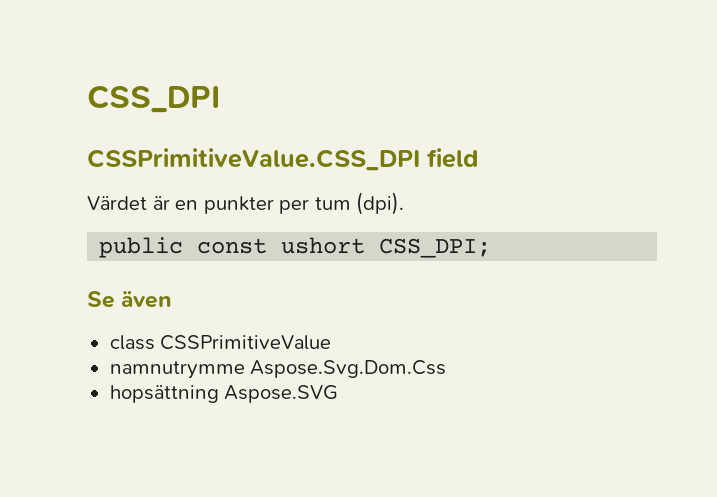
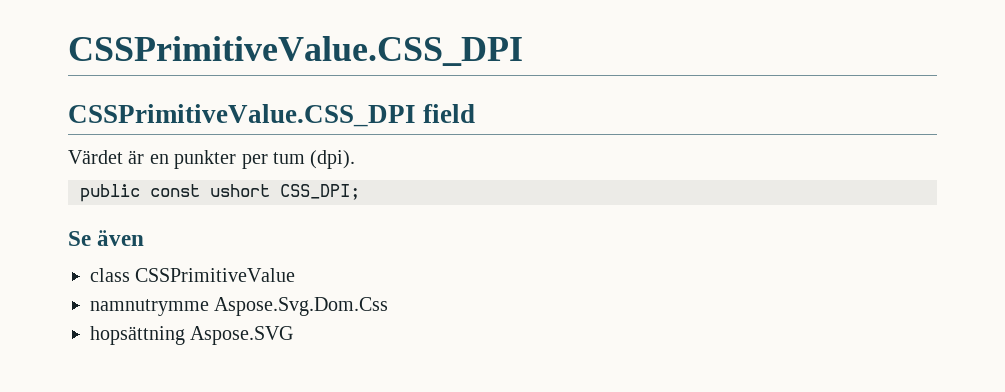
[87,85,220,113] CSS_DPI -> [68,36,523,66] CSSPrimitiveValue.CSS_DPI

